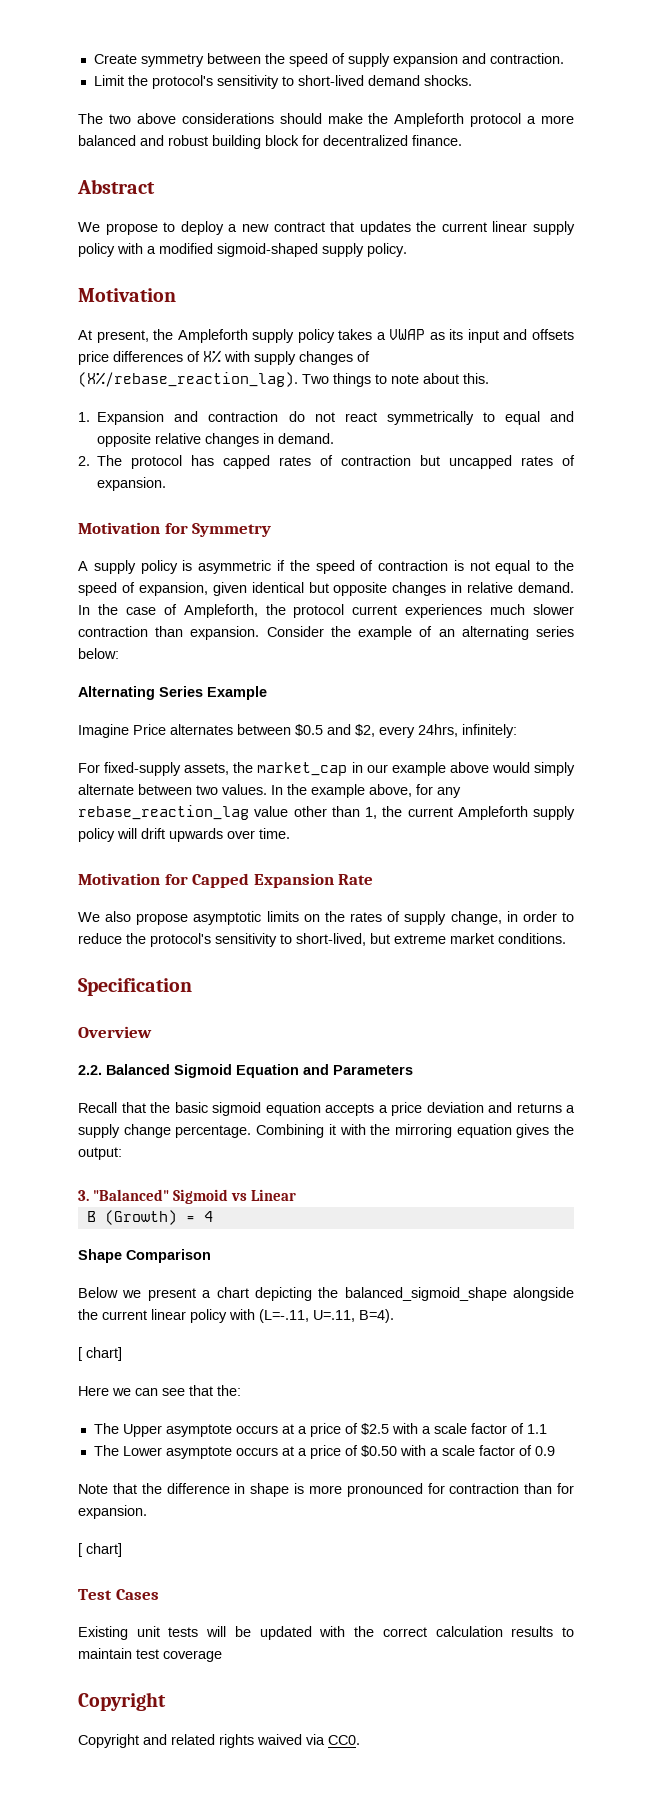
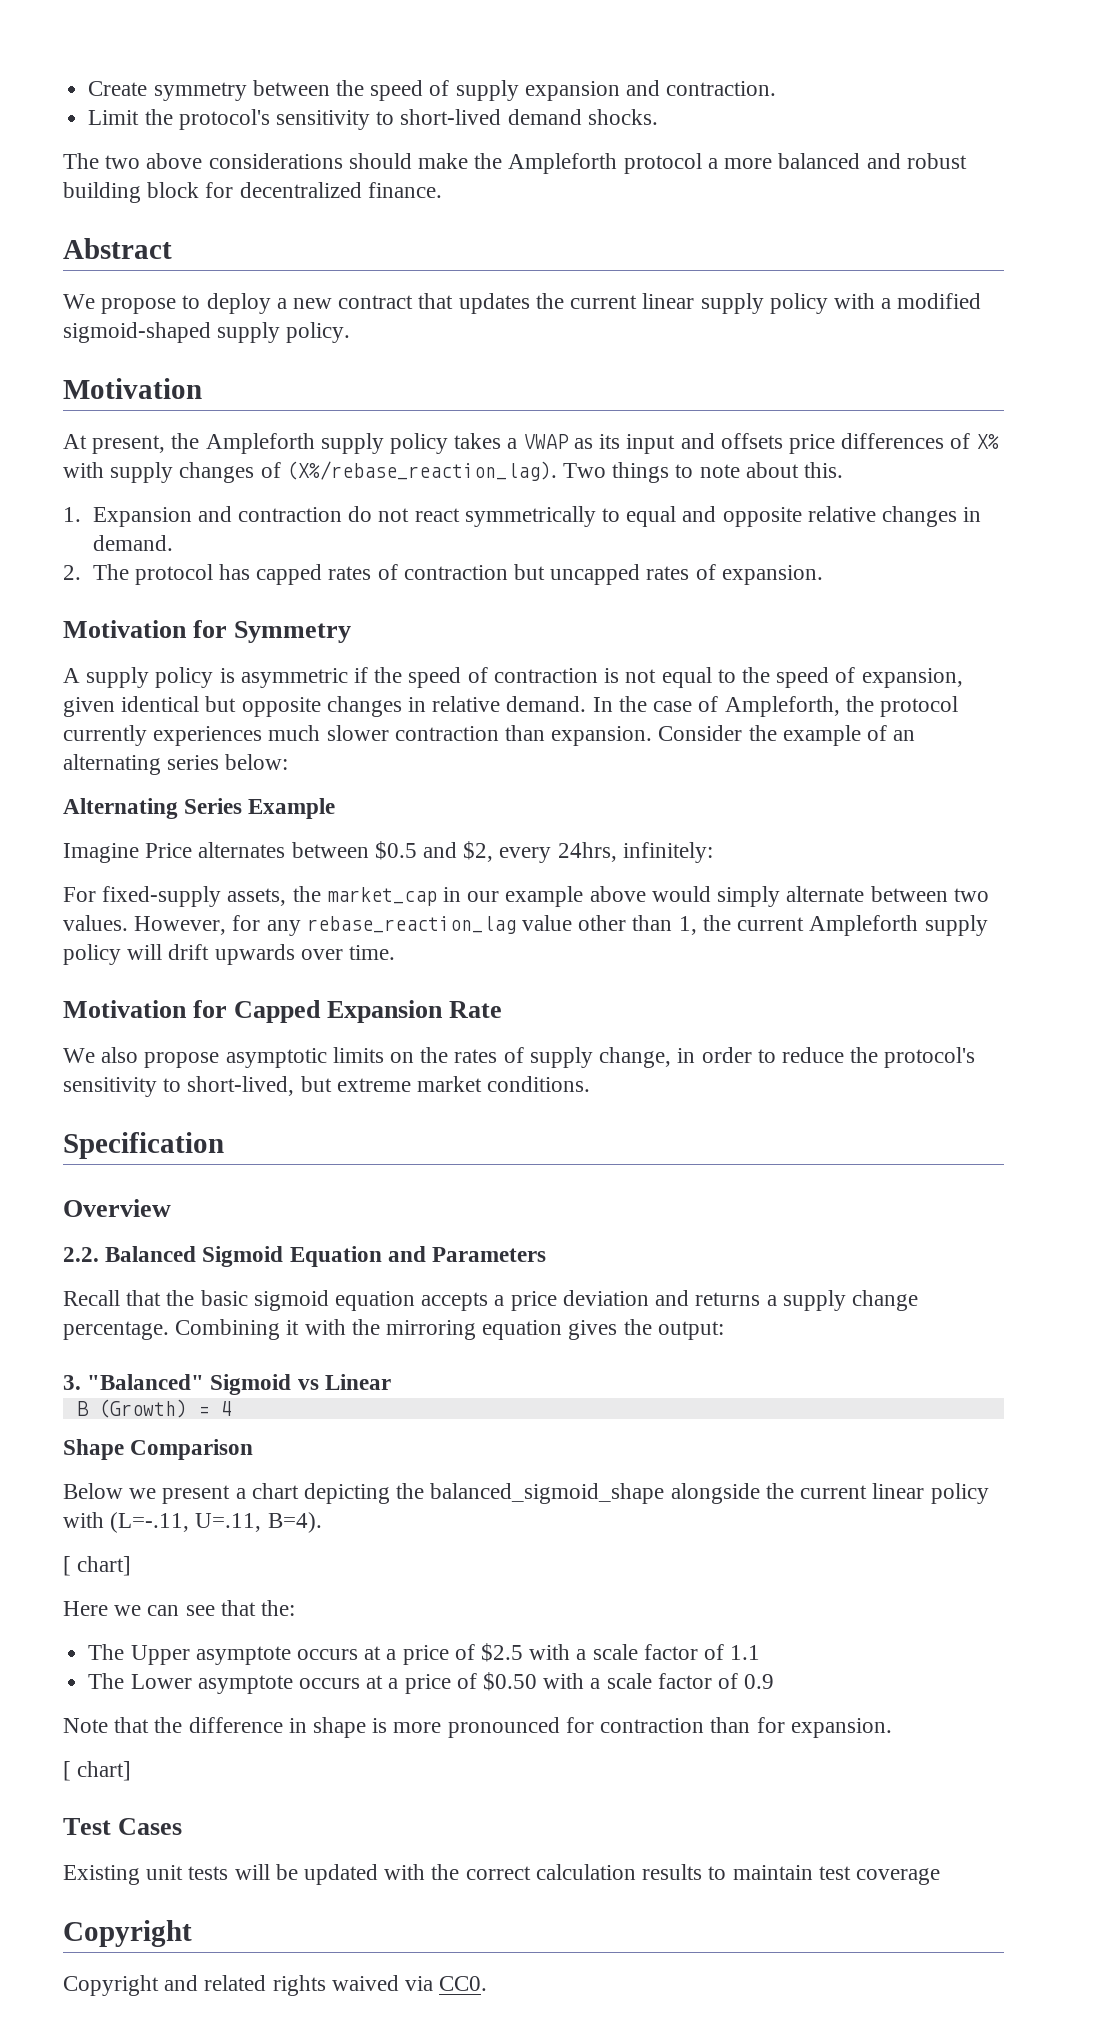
[352,605,398,615] current -> [63,725,147,746] currently
[271,784,412,798] In the example above, -> [134,916,227,935] However,

